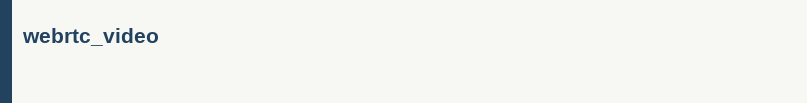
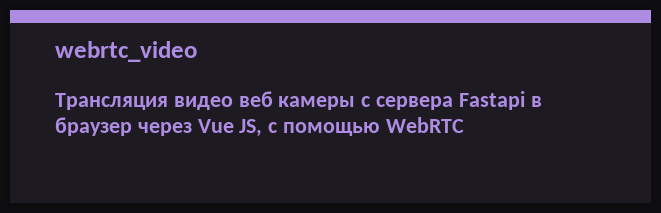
(159, 37) none -> [55,91,542,110] [55,117,464,137] // Трансляция видео веб камеры с сервера Fastapi в браузер через Vue JS, с помощью WebRTC

